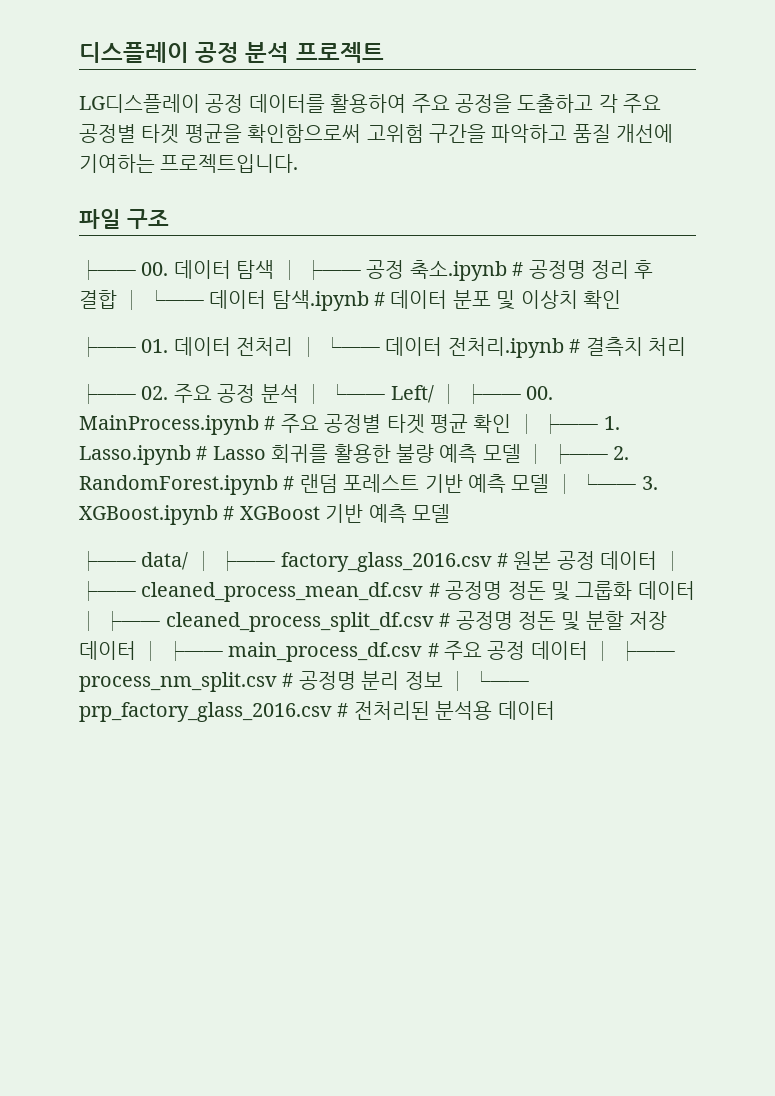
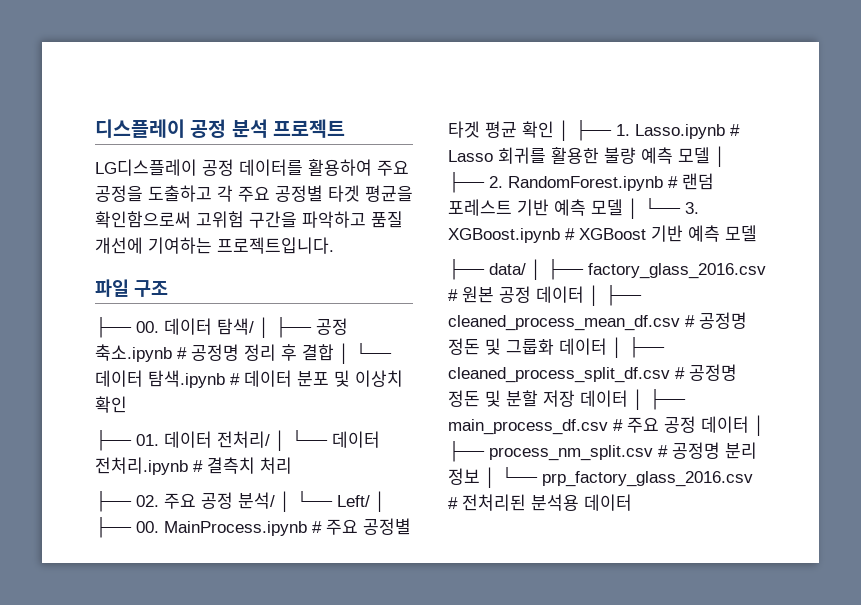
[236,260,275,279] 탐색 -> [217,318,254,335] 탐색/
[236,337,294,356] 전처리 -> [217,431,270,448] 전처리/
[260,384,299,403] 분석 -> [238,492,275,509] 분석/

